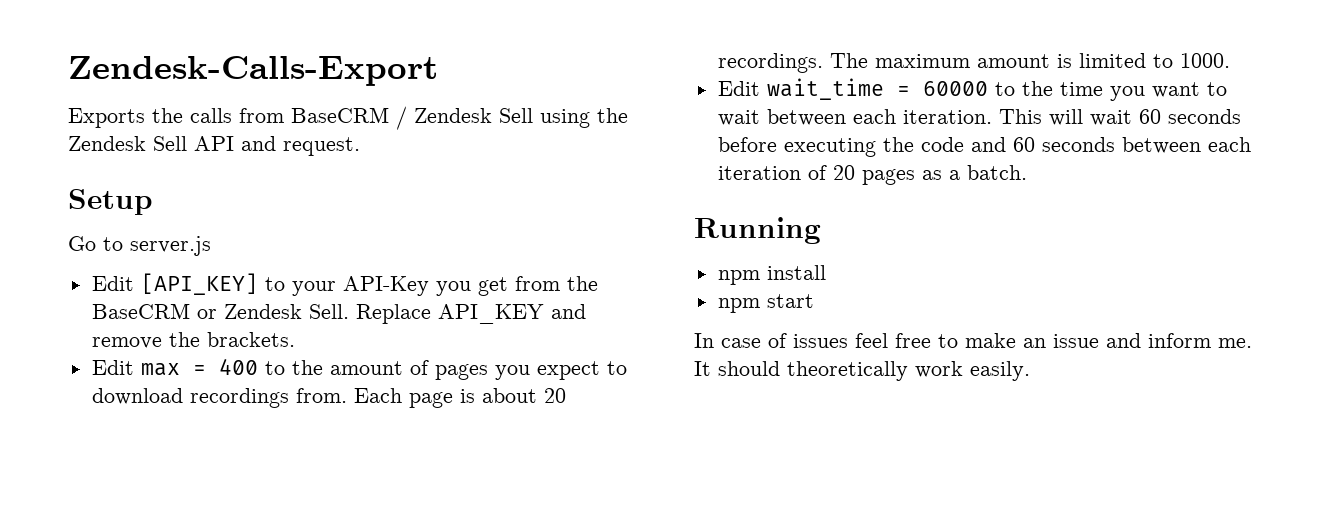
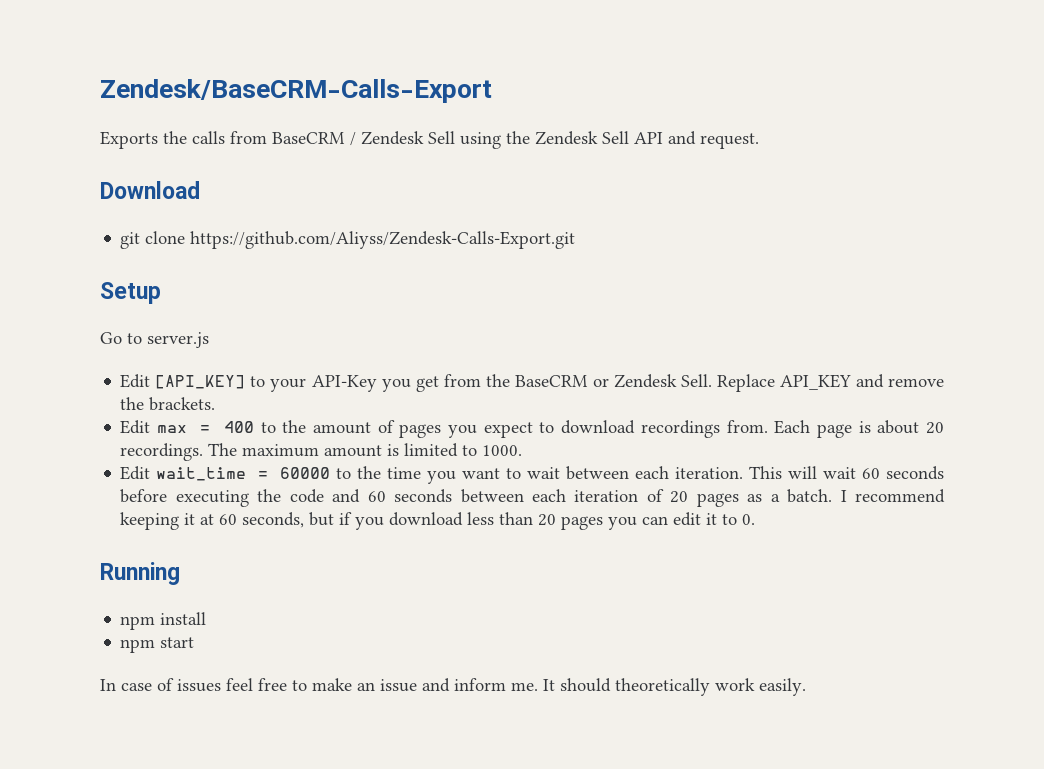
[68,56,438,86] Zendesk-Calls-Export -> [100,79,492,103] Zendesk/BaseCRM-Calls-Export
(360, 146) none -> [100,181,200,199] [120,231,576,249] // Download // git clone https://github.com/Aliyss/Zendesk-Calls-Export.git
(1027, 172) none -> [840,489,946,503] [120,512,756,530] I recommend keeping it at 60 seconds, but if you download less than 20 pages you can edit it to 0.

